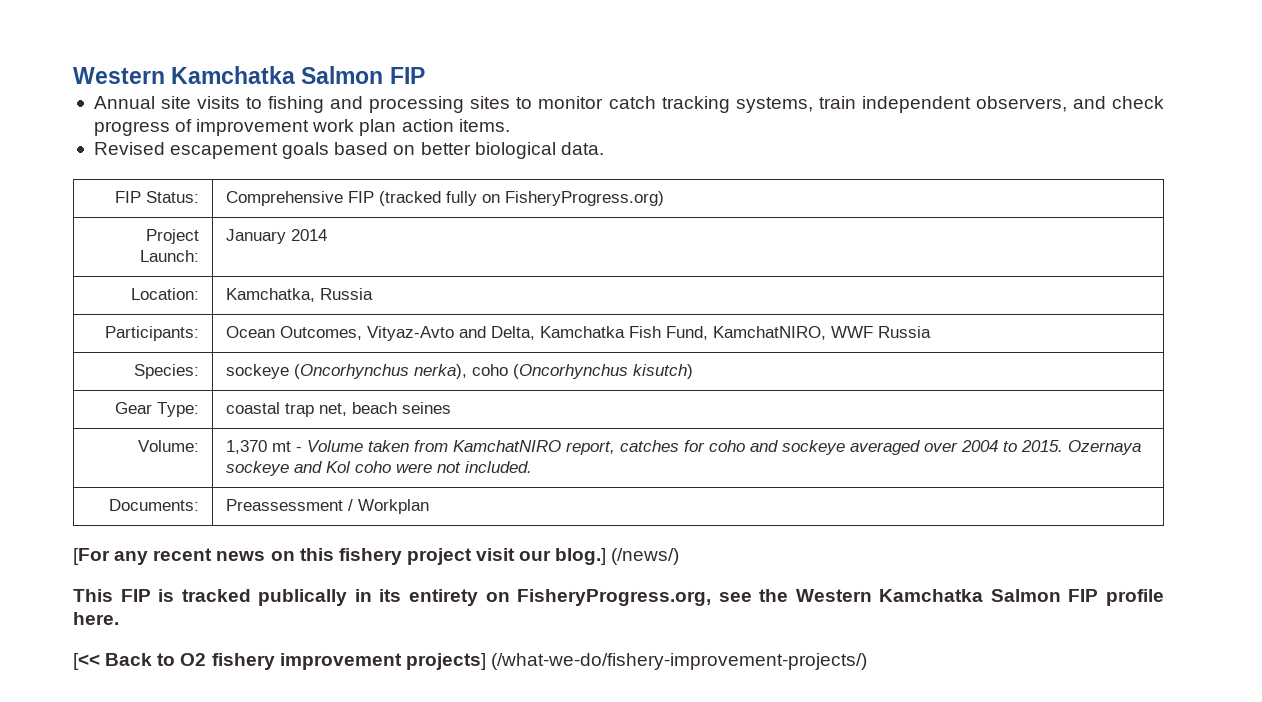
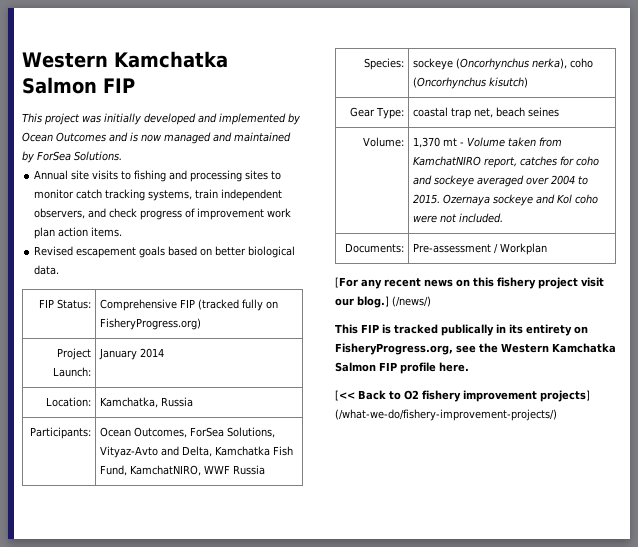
[73,66,425,84] Western Kamchatka Salmon FIP -> [22,51,228,68] [22,77,135,94] [22,113,300,125] [22,132,291,144] [22,151,122,163] Western Kamchatka Salmon FIP // This project was initially developed and implemented by Ocean Outcomes and is now managed and maintained by ForSea Solutions.
(362, 333) none -> [189,427,275,438] ForSea Solutions,
[225,499,343,511] Preassessment -> [412,243,491,253] Pre-assessment

